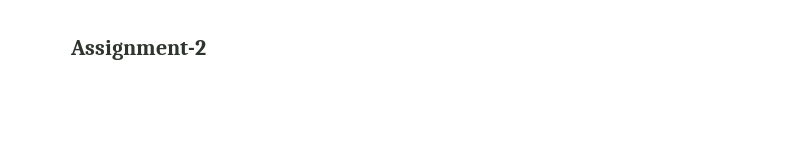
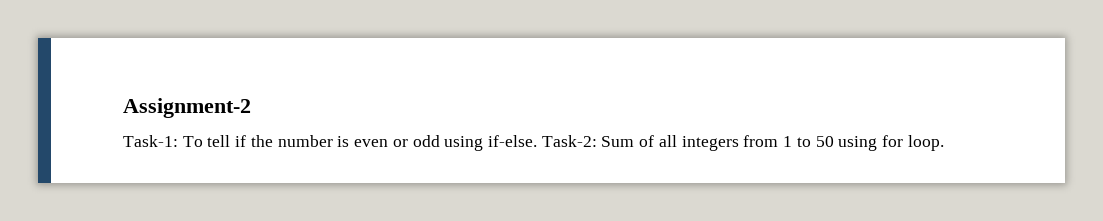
(206, 50) none -> [123,135,944,151] // Task-1: To tell if the number is even or odd using if-else. Task-2: Sum of all integers from 1 to 50 using for loop.

